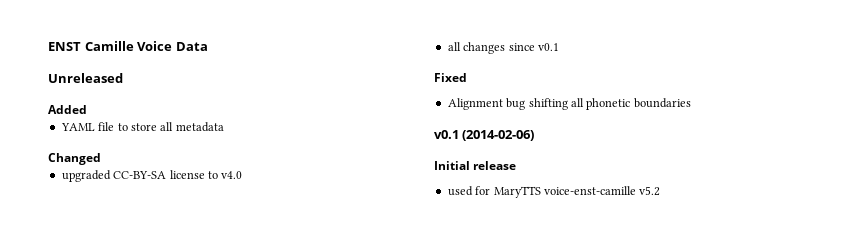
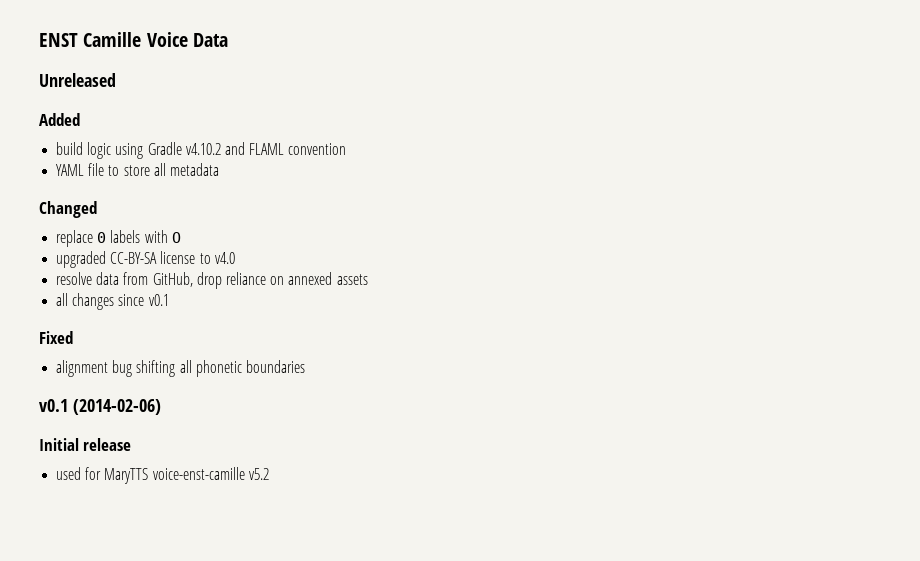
(87, 109) none -> [56,142,347,159] // build logic using Gradle v4.10.2 and FLAML convention
(101, 159) none -> [56,230,181,247] // replace 0 labels with O
(243, 175) none -> [56,272,368,289] // resolve data from GitHub, drop reliance on annexed assets
[447,98,503,110] Alignment -> [56,360,109,377] alignment

